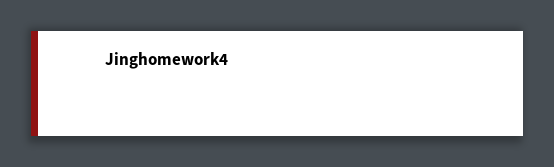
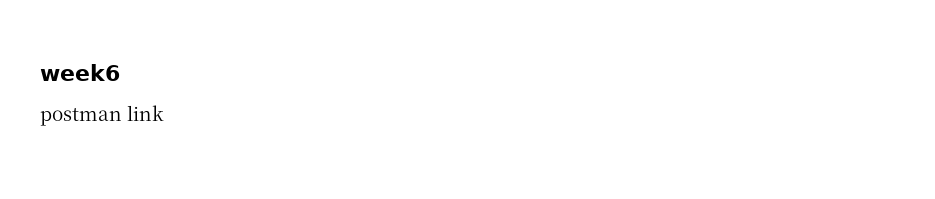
[105,52,228,69] Jinghomework4 -> [40,64,120,81] [40,105,165,126] week6 // postman link

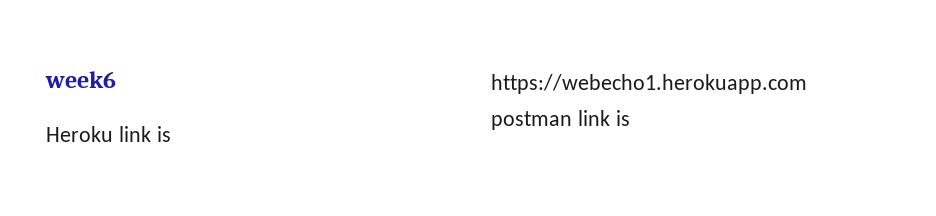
(120, 72) none -> [46,126,171,142] [491,74,807,94] Heroku link is https://webecho1.herokuapp.com
(165, 113) none -> [615,110,630,126] is

